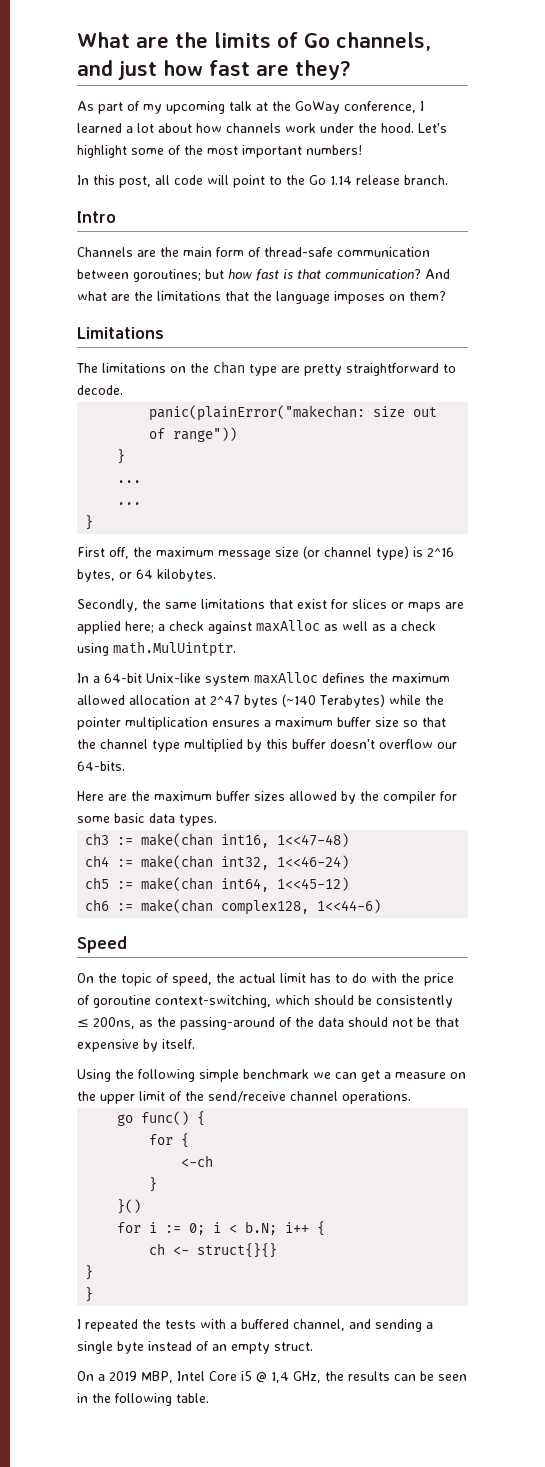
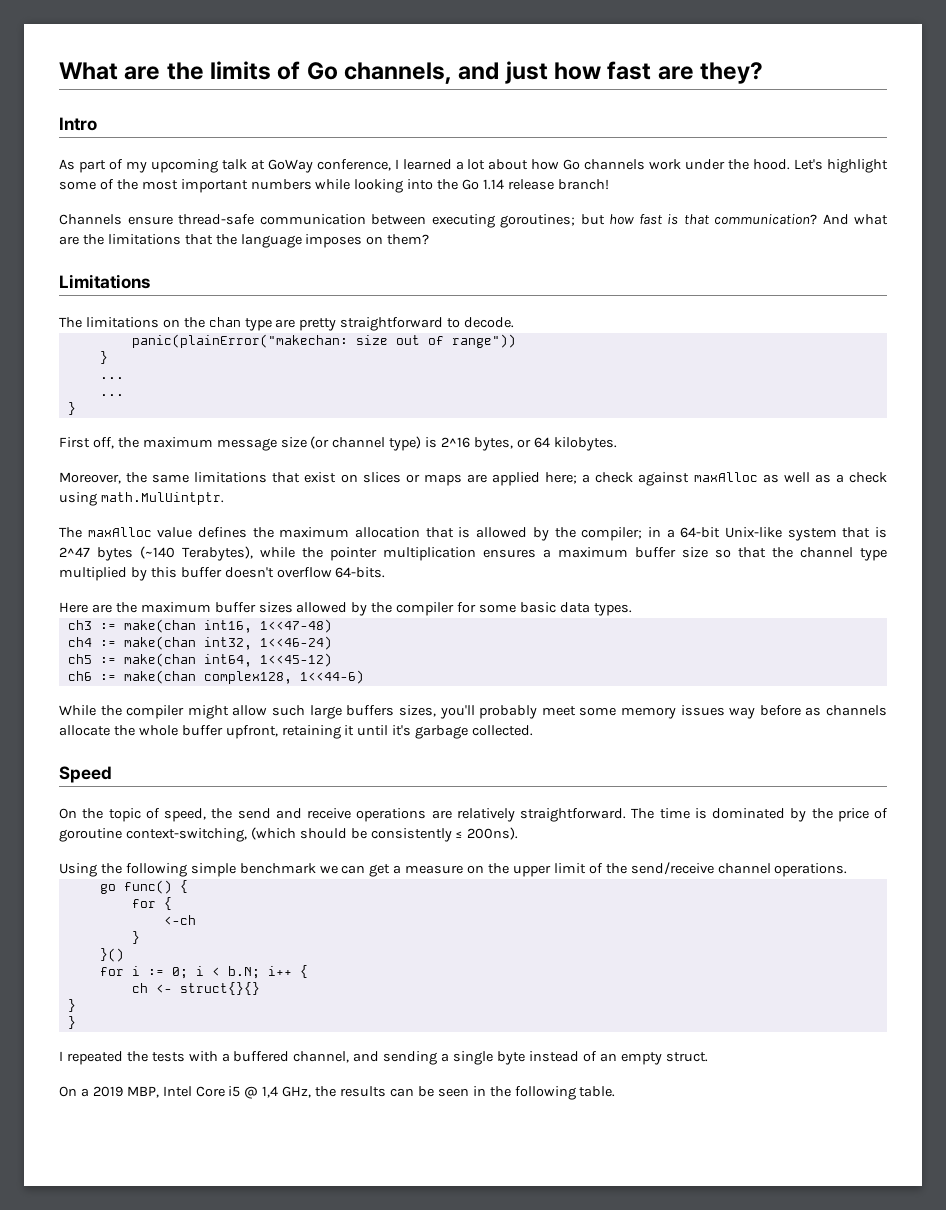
(351, 70) none -> [59,117,97,131] // Intro
[272,101,291,111] the -> (265, 165) none
(222, 128) none -> [563,159,581,170] Go
[306,145,362,155] [77,175,282,188] numbers! // In this post, all code will point to -> [250,179,434,193] numbers while looking into
[404,175,448,185] [77,211,116,223] branch. // Intro -> [557,179,609,190] branch!
[137,247,261,257] are the main form of -> [127,216,173,225] ensure
(129, 274) none -> [431,214,495,228] executing
[77,599,138,612] Secondly, -> [59,472,121,484] Moreover,
[331,599,348,609] for -> [340,474,358,483] on
[77,672,450,686] [77,695,206,705] In a 64-bit Unix-like system maxAlloc defines the maximum allowed allocation at -> [59,527,888,541] The maxAlloc value defines the maximum allocation that is allowed by the compiler; in a 64-bit Unix-like system that is
[319,694,385,708] Terabytes) -> [182,546,253,561] Terabytes),
[437,742,457,749] our -> (332, 572) none
(382, 906) none -> [59,705,887,719] [59,725,534,739] // While the compiler might allow such large buffers sizes, you'll probably meet some memory issues way before as channels allocate the whole buffer upfront, retaining it until it's garbage collected.
[239,973,397,983] actual limit has to do with -> [237,808,807,822] send and receive operations are relatively straightforward. The time is dominated by
[275,995,310,1005] which -> [250,827,296,840] (which
[93,1017,459,1030] [77,1039,195,1052] 200ns, as the passing-around of the data should not be that expensive by itself. -> [467,827,519,840] 200ns).

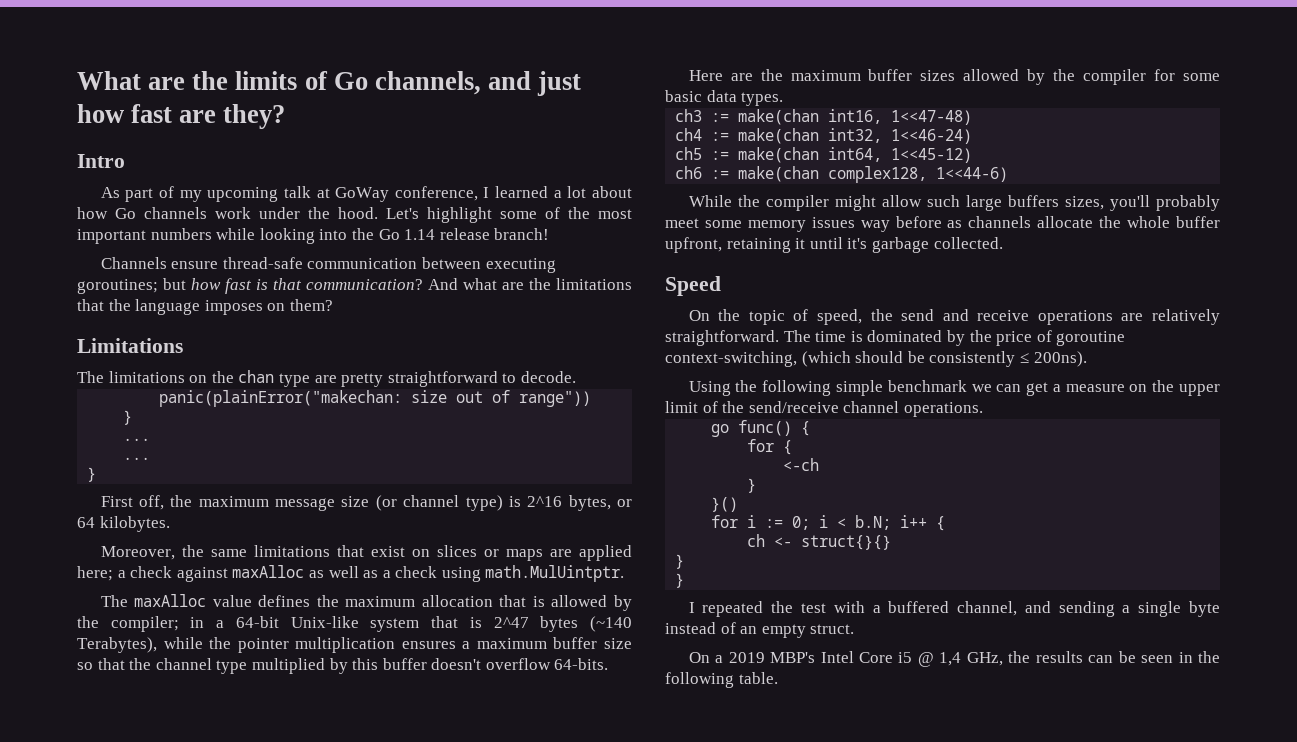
[151,1052,185,1062] tests -> [801,603,827,613] test
[126,1086,159,1098] MBP, -> [770,652,816,663] MBP's

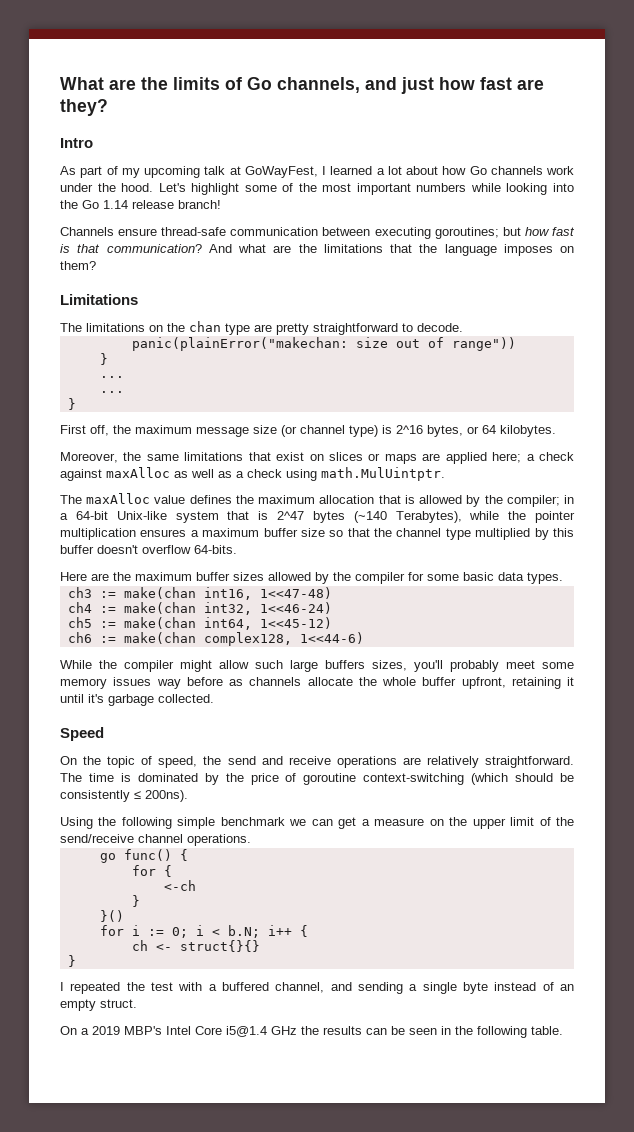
[335,186,478,202] GoWay conference, -> [244,166,318,178] GoWayFest,
[665,351,797,367] context-switching, -> [363,773,465,785] context-switching
[675,573,685,588] // } -> (76, 961) none
[898,652,1003,667] i5 @ 1,4 GHz, -> [226,1026,297,1037] i5@1.4 GHz

